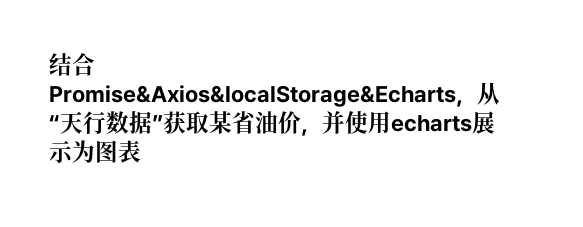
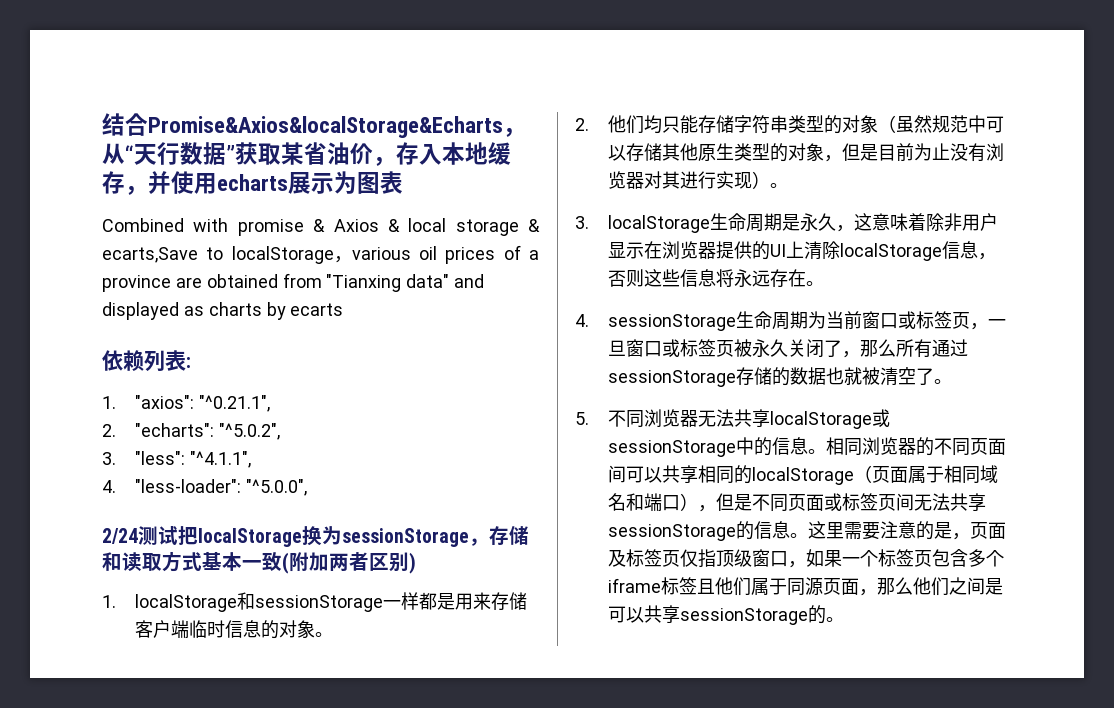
(322, 132) none -> [396,142,511,165] [102,171,148,195] 存入本地缓存，
(141, 151) none -> [102,218,540,236] [102,245,539,264] [102,273,485,292] [102,302,344,320] [102,350,191,372] [102,395,270,412] [102,423,280,440] [102,451,251,468] [102,479,307,496] [102,526,529,547] [102,551,416,574] [102,592,527,612] [134,620,333,639] [575,115,1004,134] [607,143,1004,162] [607,171,788,189] [575,213,998,233] [607,241,996,261] [607,269,824,287] [575,311,1006,331] [607,339,968,358] [607,367,952,387] [575,409,890,429] [607,437,1006,457] [607,465,998,485] [607,493,986,512] [607,521,1006,541] [607,549,1004,568] [607,577,1003,596] [607,605,844,625] // Combined with promise & Axios & local storage & ecarts,Save to localStorage，various oil prices of a province are obtained from "Tianxing data" and displayed as charts by ecarts // 依赖列表: // 1. "axios": "^0.21.1", // 2. "echarts": "^5.0.2", // 3. "less": "^4.1.1", // 4. "less-loader": "^5.0.0", // 2/24测试把localStorage换为sessionStorage，存储和读取方式基本一致(附加两者区别) // 1. localStorage和sessionStorage一样都是用来存储客户端临时信息的对象。 // 2.他们均只能存储字符串类型的对象（虽然规范中可以存储其他原生类型的对象，但是目前为止没有浏览器对其进行实现）。 // 3. localStorage生命周期是永久，这意味着除非用户显示在浏览器提供的UI上清除localStorage信息，否则这些信息将永远存在。 // 4. sessionStorage生命周期为当前窗口或标签页，一旦窗口或标签页被永久关闭了，那么所有通过sessionStorage存储的数据也就被清空了。 // 5.不同浏览器无法共享localStorage或sessionStorage中的信息。相同浏览器的不同页面间可以共享相同的localStorage（页面属于相同域名和端口），但是不同页面或标签页间无法共享sessionStorage的信息。这里需要注意的是，页面及标签页仅指顶级窗口，如果一个标签页包含多个iframe标签且他们属于同源页面，那么他们之间是可以共享sessionStorage的。

